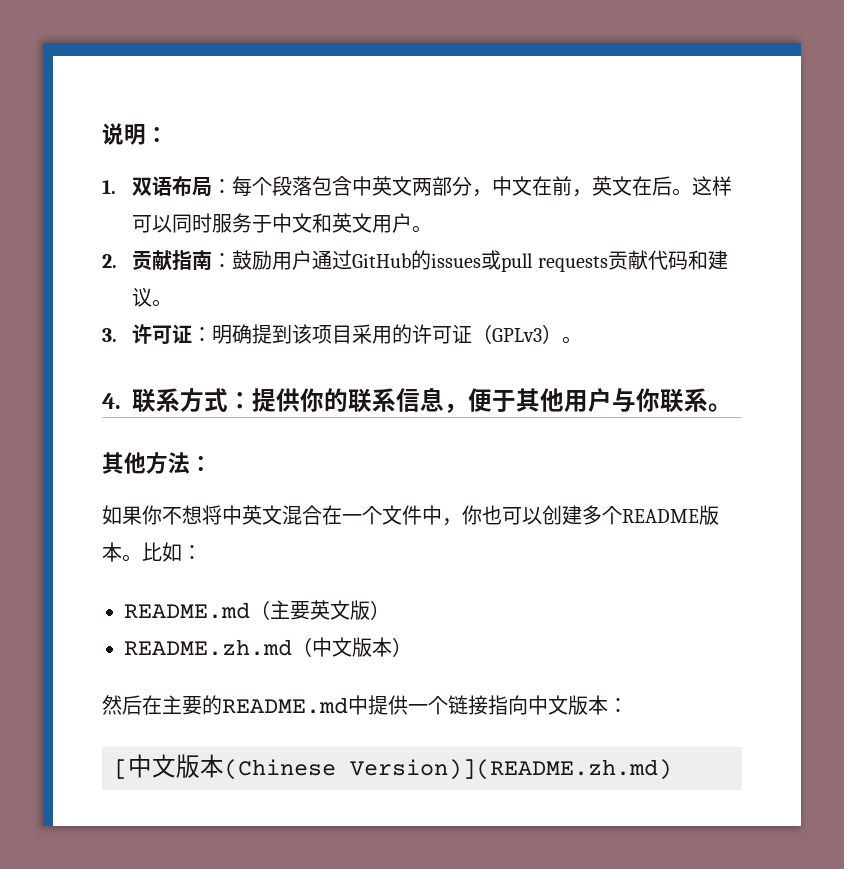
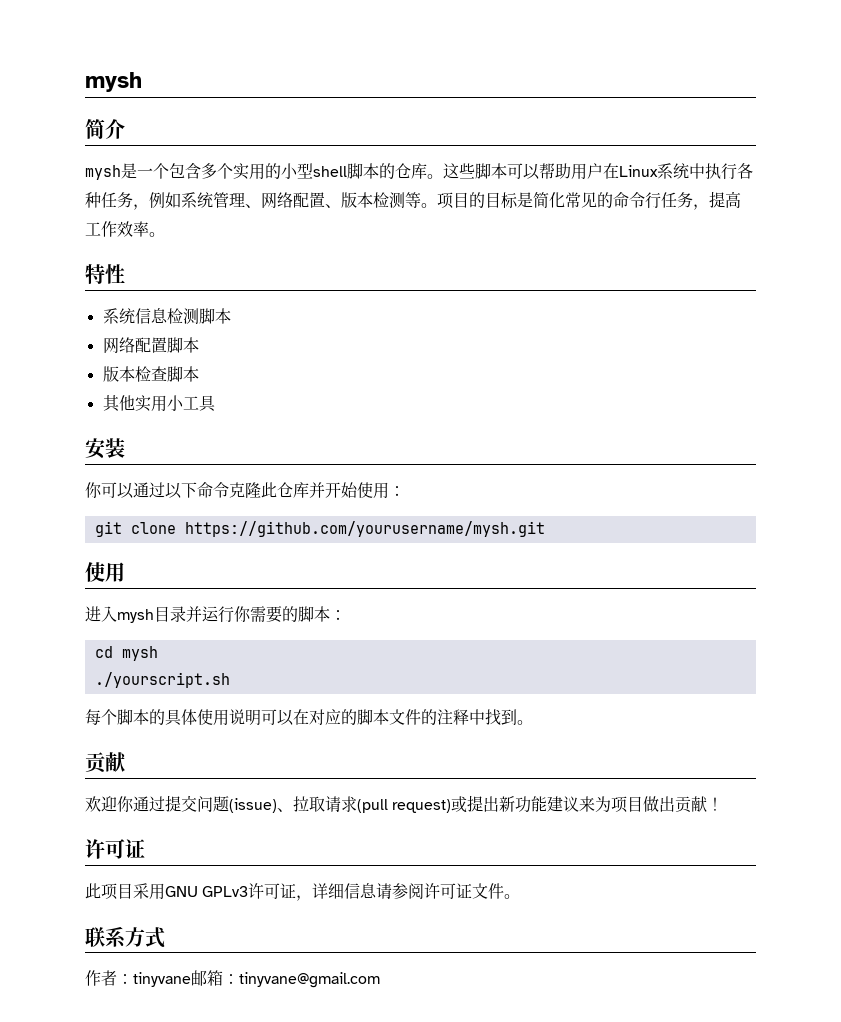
[102,123,168,145] [102,176,733,197] [132,213,433,233] [102,250,728,272] [132,287,173,307] [102,324,583,344] [102,393,121,409] 说明： // 1.双语布局：每个段落包含中英文两部分，中文在前，英文在后。这样可以同时服务于中文和英文用户。 // 2.贡献指南：鼓励用户通过GitHub的issues或pull requests贡献代码和建议。 // 3.许可证：明确提到该项目采用的许可证（GPLv3）。 // 4. -> [85,72,142,92] [85,119,125,139] [85,163,753,180] [85,191,741,210] [85,221,165,237] [85,264,125,284] [102,308,231,324] [102,337,199,354] [102,366,199,382] [102,395,216,412] [85,438,125,459] [85,482,405,499] [94,521,545,537] [85,562,125,582] [85,606,346,623] [94,646,158,661] [94,672,230,688] [85,709,533,726] [85,752,126,774] [85,795,724,813] [85,839,145,859] [85,883,521,901] mysh // 简介 // mysh是一个包含多个实用的小型shell脚本的仓库。这些脚本可以帮助用户在Linux系统中执行各种任务，例如系统管理、网络配置、版本检测等。项目的目标是简化常见的命令行任务，提高工作效率。 // 特性 // 系统信息检测脚本 // 网络配置脚本 // 版本检查脚本 // 其他实用小工具 // 安装 // 你可以通过以下命令克隆此仓库并开始使用： // git clone https://github.com/yourusername/mysh.git // 使用 // 进入mysh目录并运行你需要的脚本： // cd mysh // ./yourscript.sh // 每个脚本的具体使用说明可以在对应的脚本文件的注释中找到。 // 贡献 // 欢迎你通过提交问题(issue)、拉取请求(pull request)或提出新功能建议来为项目做出贡献！ // 许可证 // 此项目采用GNU GPLv3许可证，详细信息请参阅许可证文件。 //
[228,387,733,413] [102,452,212,474] [102,505,719,526] [102,542,202,562] [124,600,390,620] [124,637,412,657] [102,695,628,715] [114,754,672,780] ：提供你的联系信息，便于其他用户与你联系。 // 其他方法： // 如果你不想将中英文混合在一个文件中，你也可以创建多个README版本。比如： // README.md（主要英文版） // README.zh.md（中文版本） // 然后在主要的README.md中提供一个链接指向中文版本： // [中文版本(Chinese Version)](README.zh.md) -> [85,970,380,988] // 作者：tinyvane邮箱：tinyvane@gmail.com

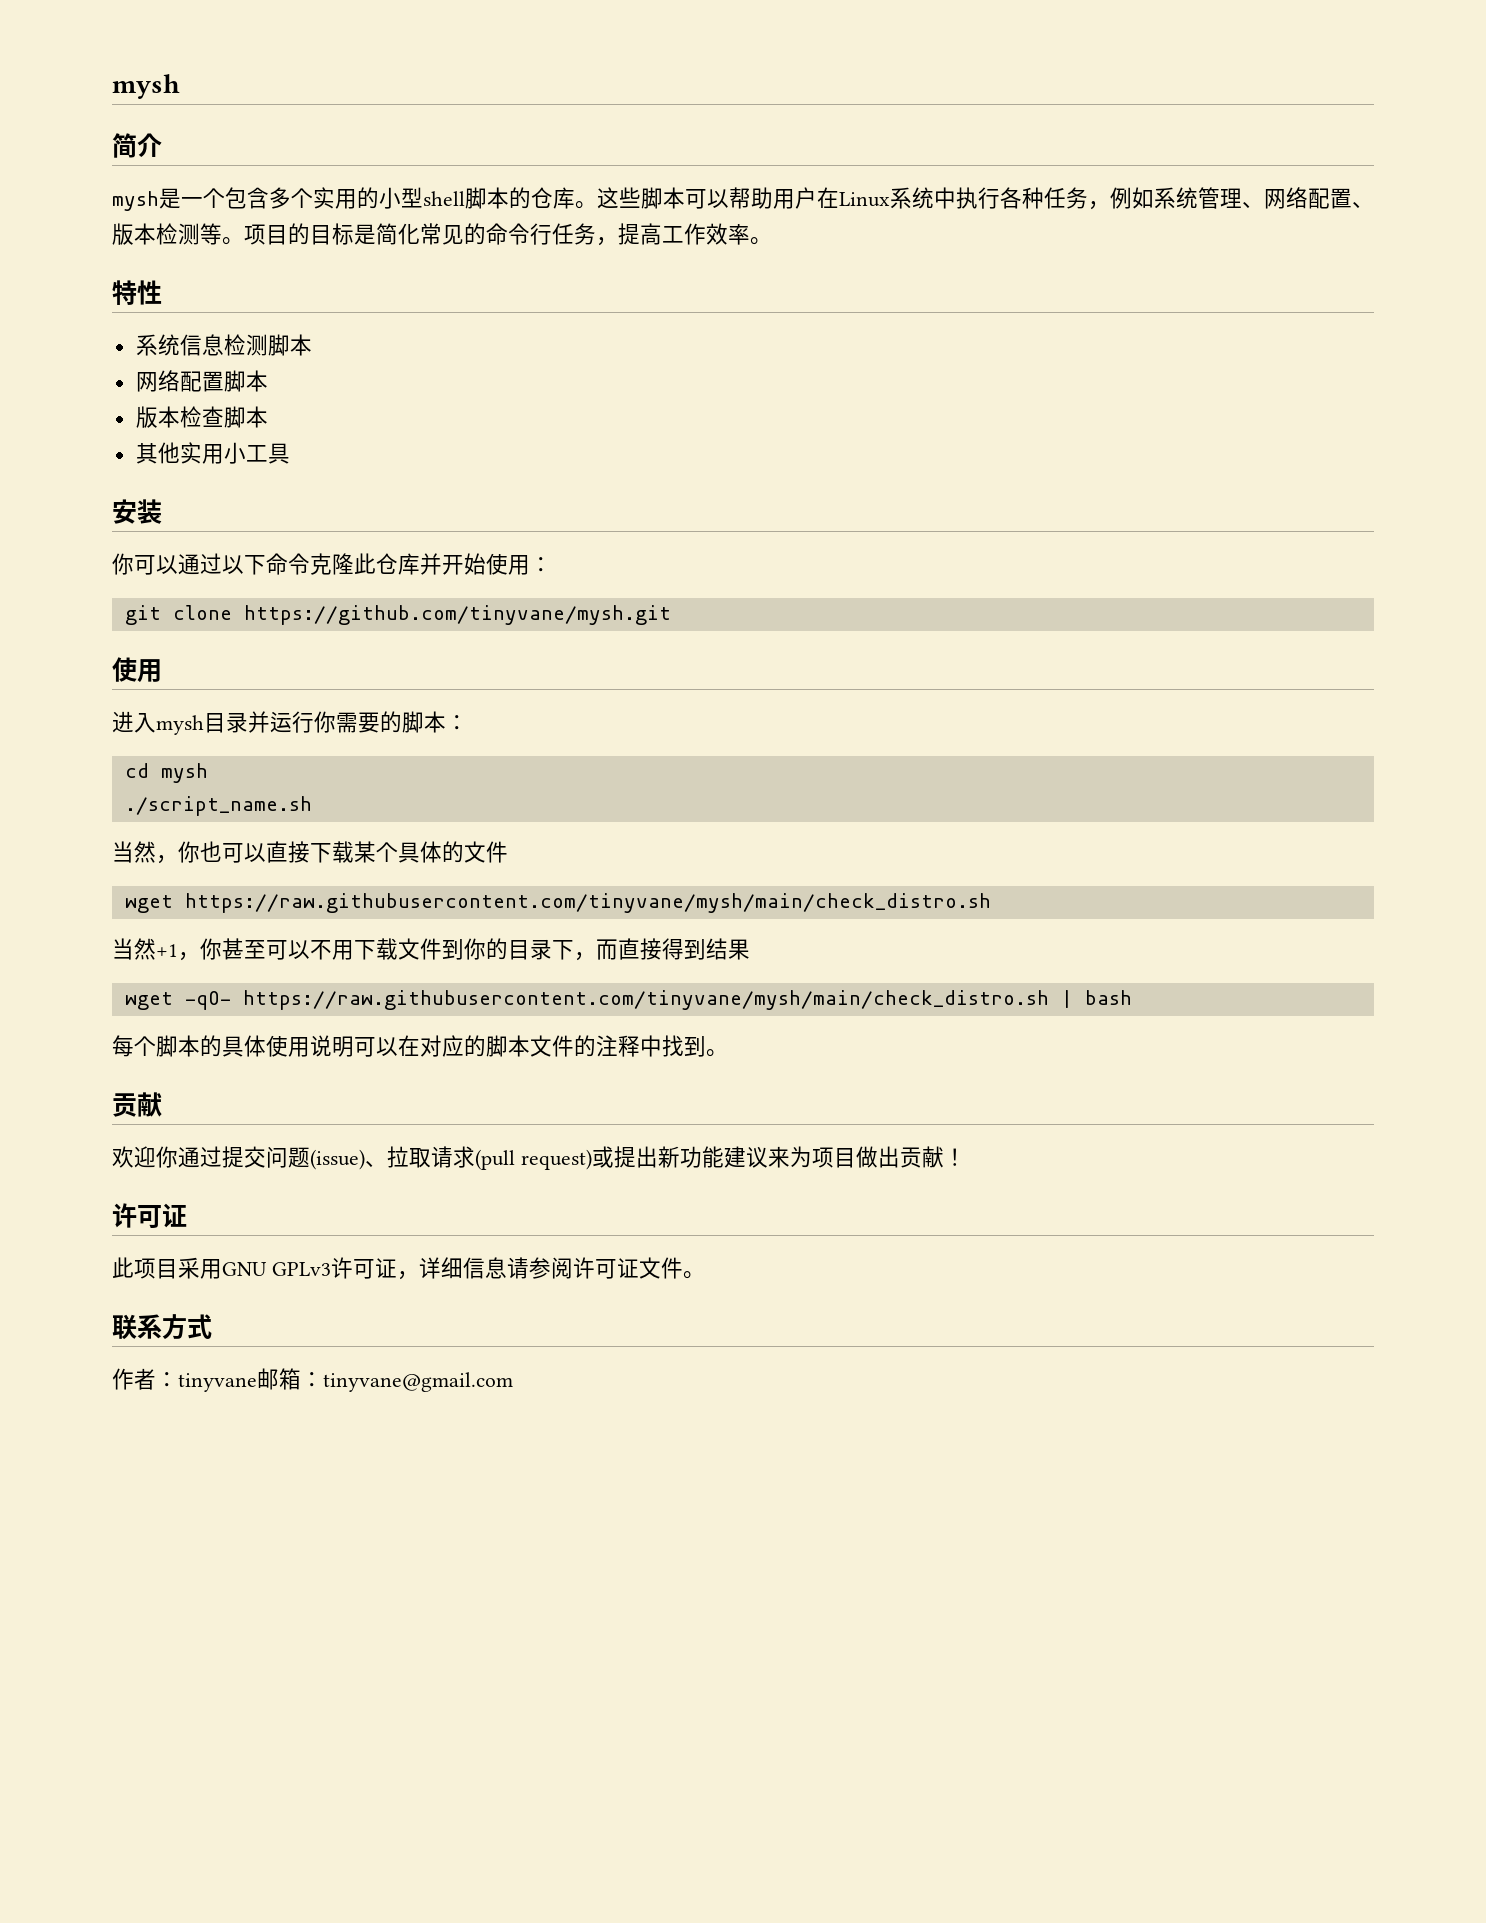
[184,521,545,537] https://github.com/yourusername/mysh.git -> [243,605,671,625] https://github.com/tinyvane/mysh.git
[94,672,230,688] ./yourscript.sh -> [124,796,312,816] [112,841,508,864] [124,893,991,913] [112,938,750,961] [124,990,1132,1010] ./script_name.sh // 当然，你也可以直接下载某个具体的文件 // wget https://raw.githubusercontent.com/tinyvane/mysh/main/check_distro.sh // 当然+1，你甚至可以不用下载文件到你的目录下，而直接得到结果 // wget -qO- https://raw.githubusercontent.com/tinyvane/mysh/main/check_distro.sh | bash

